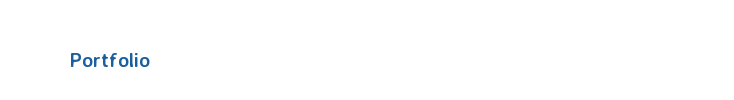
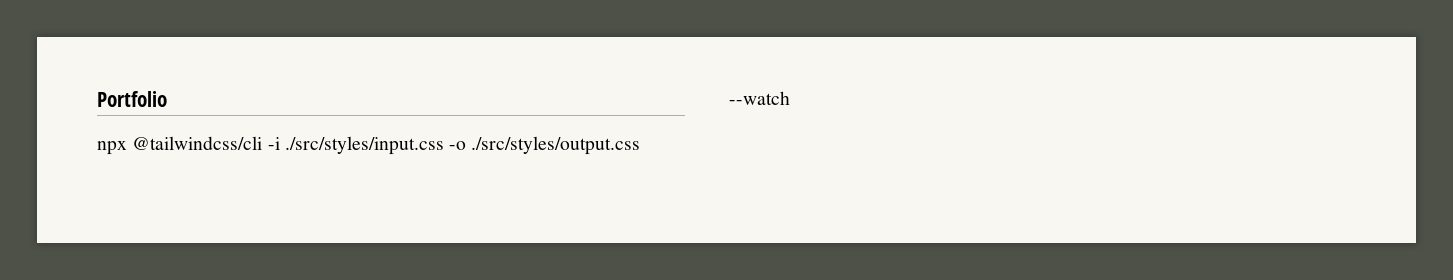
(150, 60) none -> [97,136,641,155] [729,91,790,105] // npx @tailwindcss/cli -i ./src/styles/input.css -o ./src/styles/output.css --watch

